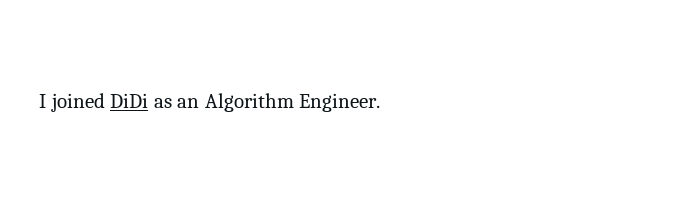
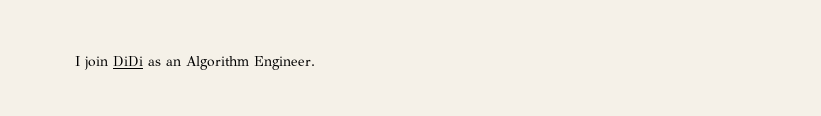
[50,93,105,112] joined -> [84,56,108,70] join

